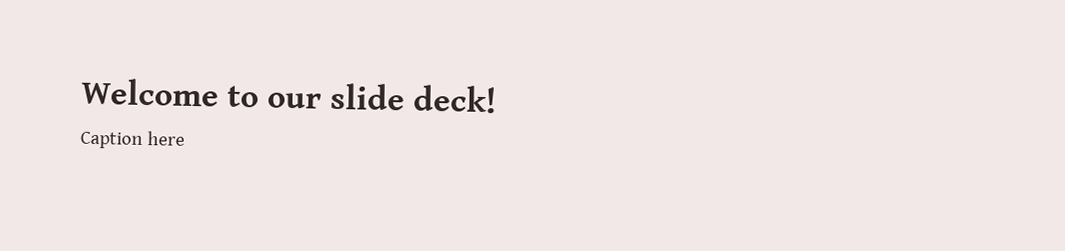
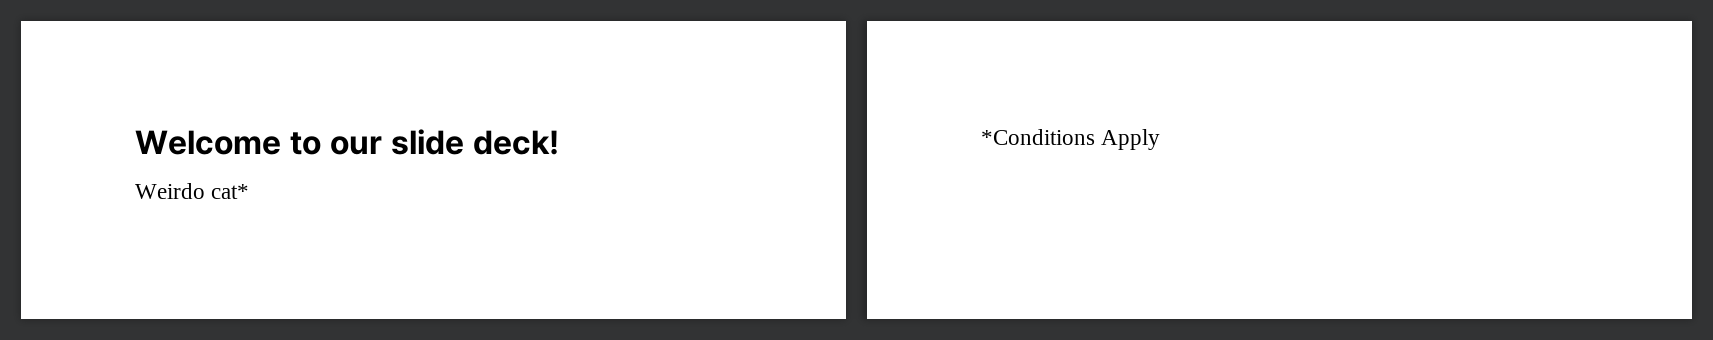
[80,131,185,149] Caption here -> [135,183,250,199] [981,129,1161,150] Weirdo cat* // *Conditions Apply

